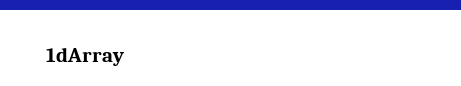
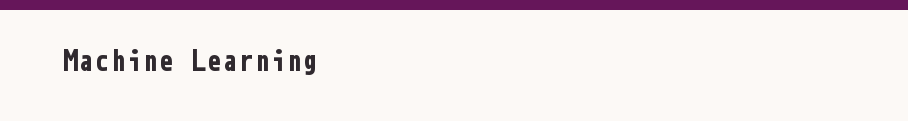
[46,47,124,66] 1dArray -> [62,49,318,75] Machine Learning

